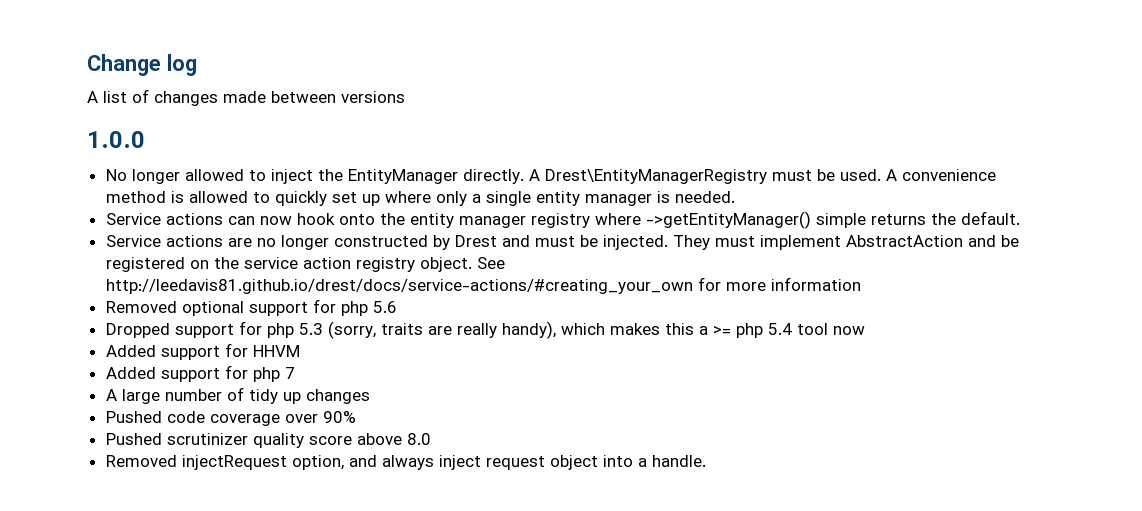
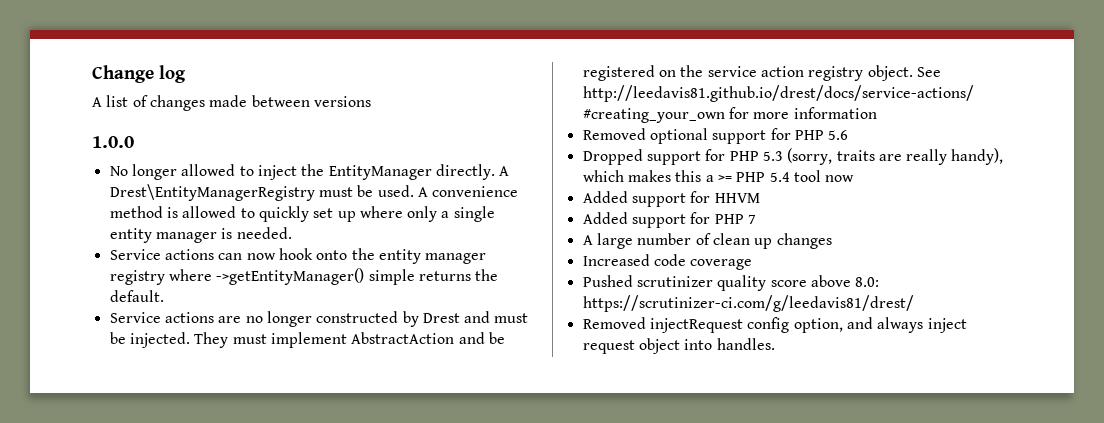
[340,301,368,316] php -> [794,130,824,140] PHP
[266,323,294,338] php -> [729,151,759,161] PHP
[735,323,763,338] php -> [736,172,766,182] PHP
[252,367,280,382] php -> [714,214,744,224] PHP
[248,389,278,404] tidy -> [712,233,750,245] clean
[105,411,162,423] Pushed -> [582,254,650,266] Increased
[284,411,356,423] over 90% -> (753, 264) none
[406,433,431,445] 8.0 -> [855,277,880,287] [582,295,914,312] 8.0: https://scrutinizer-ci.com/g/leedavis81/drest/
(287, 462) none -> [747,317,790,333] config
[637,455,706,467] a handle. -> [716,338,775,350] handles.

